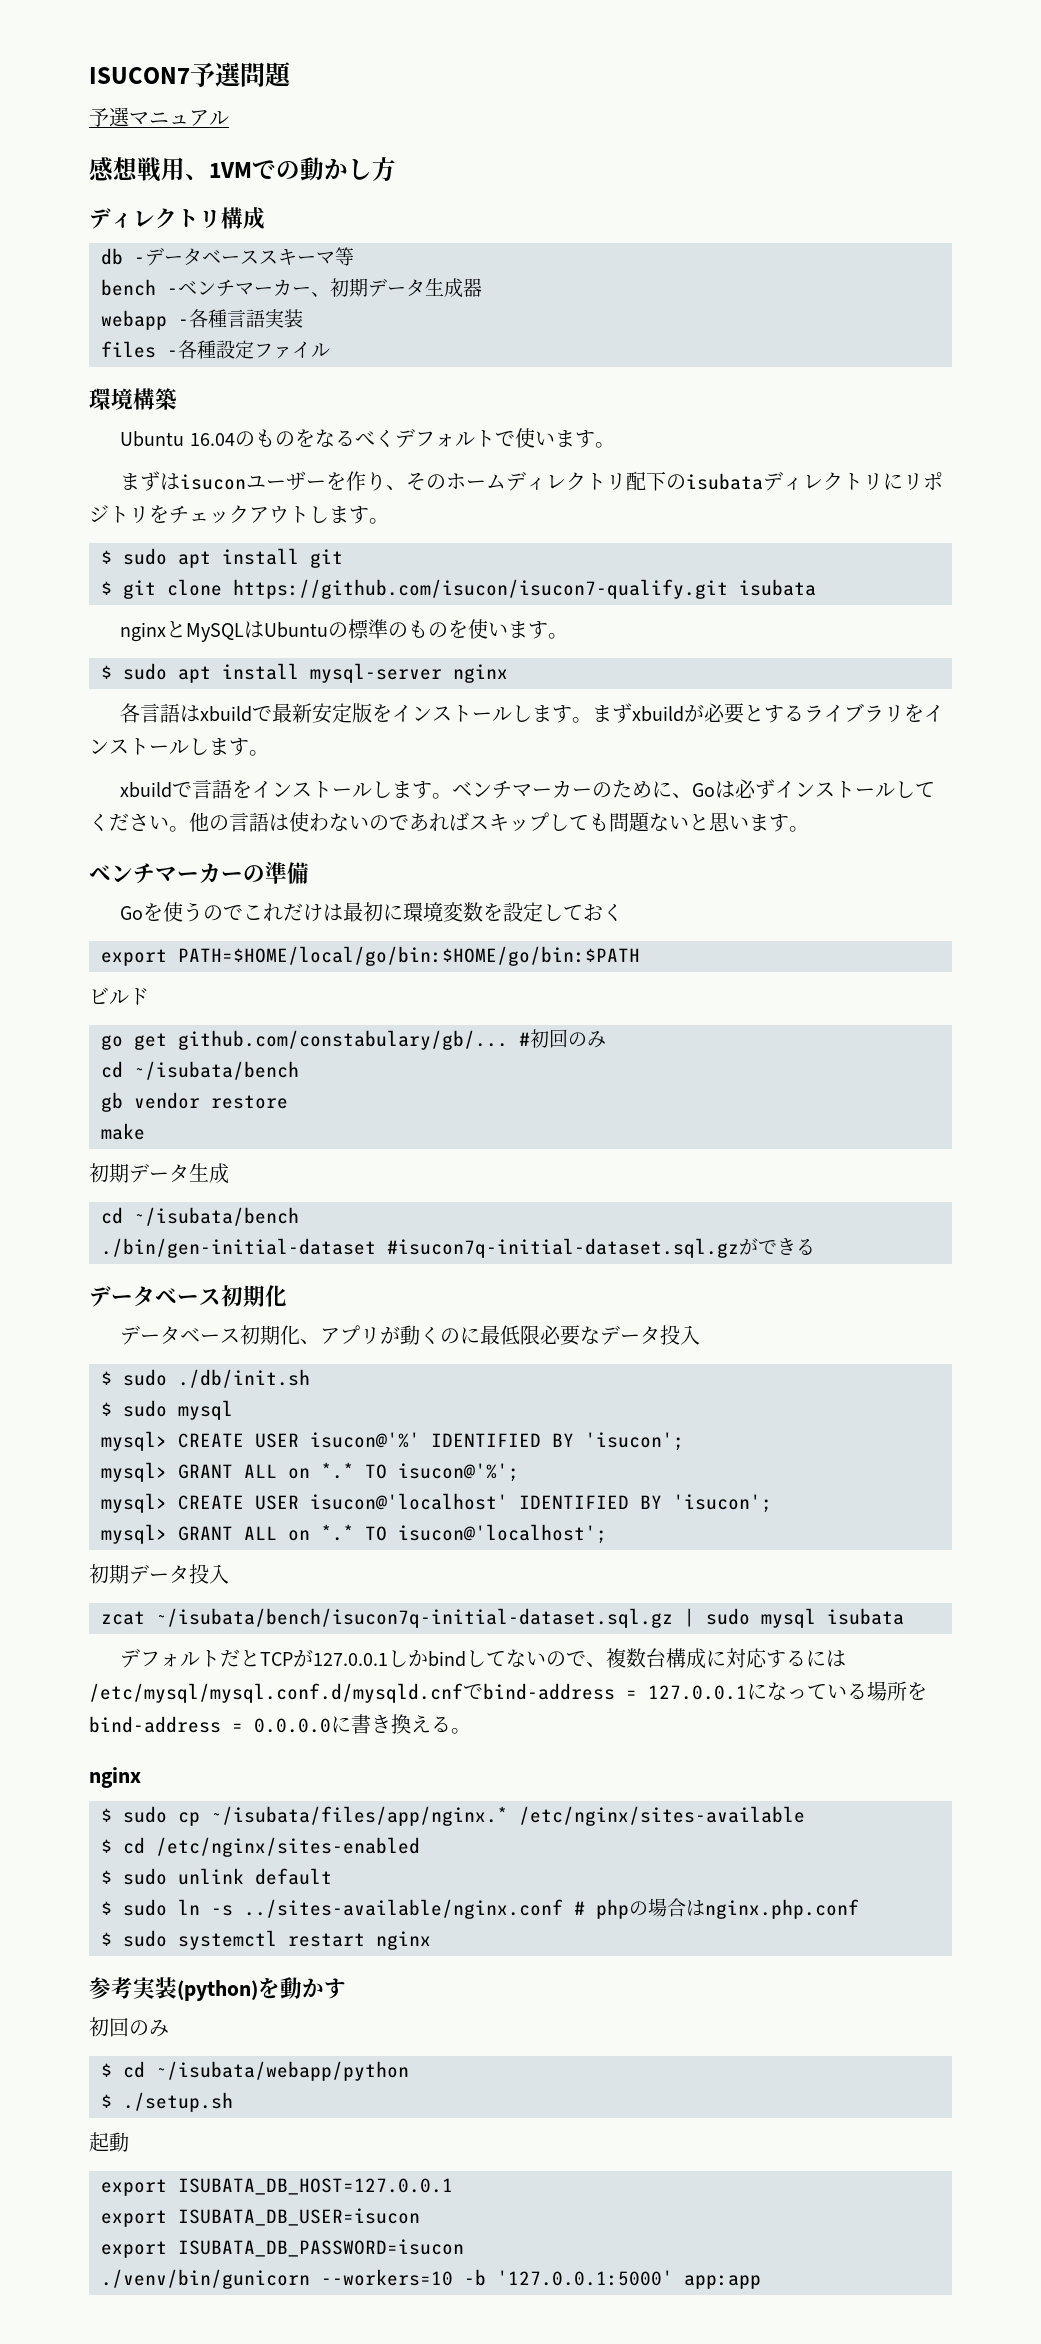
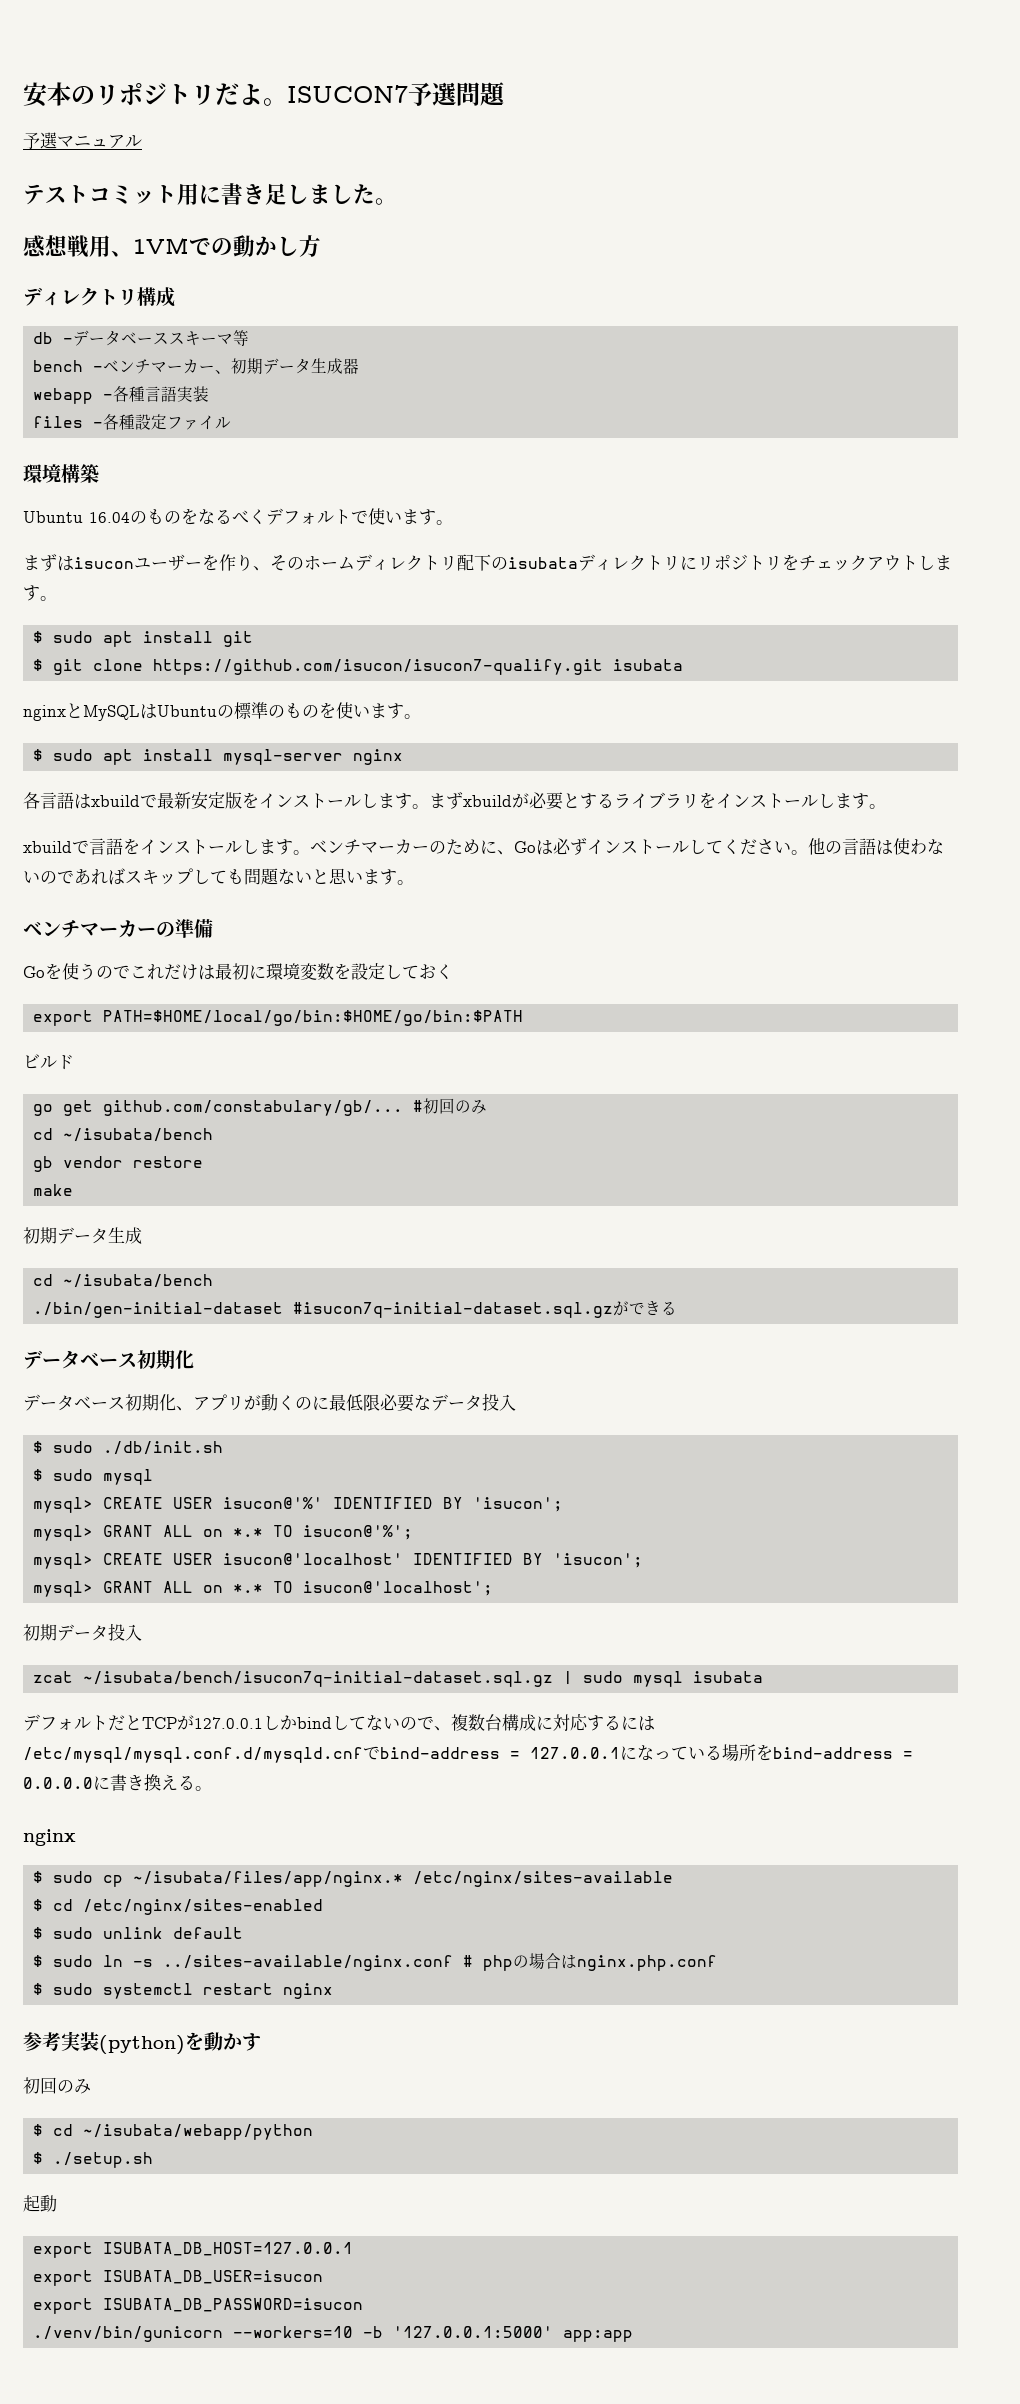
(89, 75) none -> [23,82,287,107] 安本のリポジトリだよ。
(229, 118) none -> [23,183,397,205] // テストコミット用に書き足しました。

